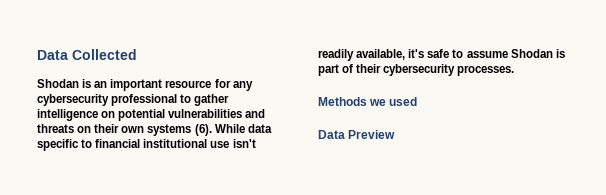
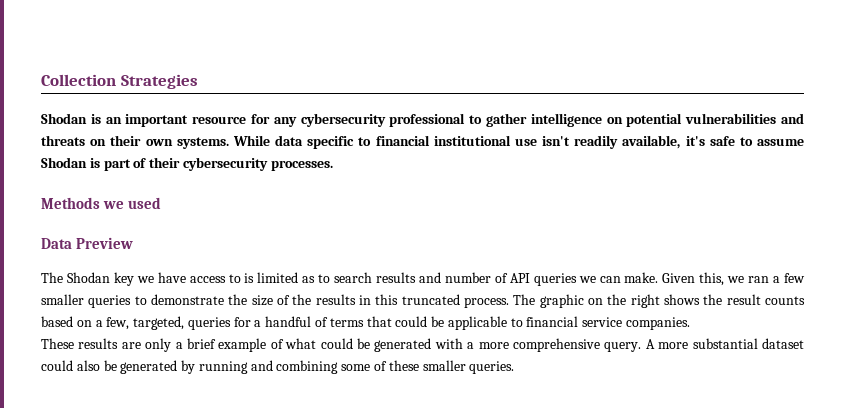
[37,49,137,60] Data Collected -> [41,74,198,89] Collection Strategies
[147,124,212,136] systems (6). -> [176,137,229,149] systems.
(396, 134) none -> [41,272,805,286] [41,294,806,308] [41,316,691,330] [41,338,804,352] [41,360,515,374] // The Shodan key we have access to is limited as to search results and number of API queries we can make. Given this, we ran a few smaller queries to demonstrate the size of the results in this truncated process. The graphic on the right shows the result counts based on a few, targeted, queries for a handful of terms that could be applicable to financial service companies. // These results are only a brief example of what could be generated with a more comprehensive query. A more substantial dataset could also be generated by running and combining some of these smaller queries.

